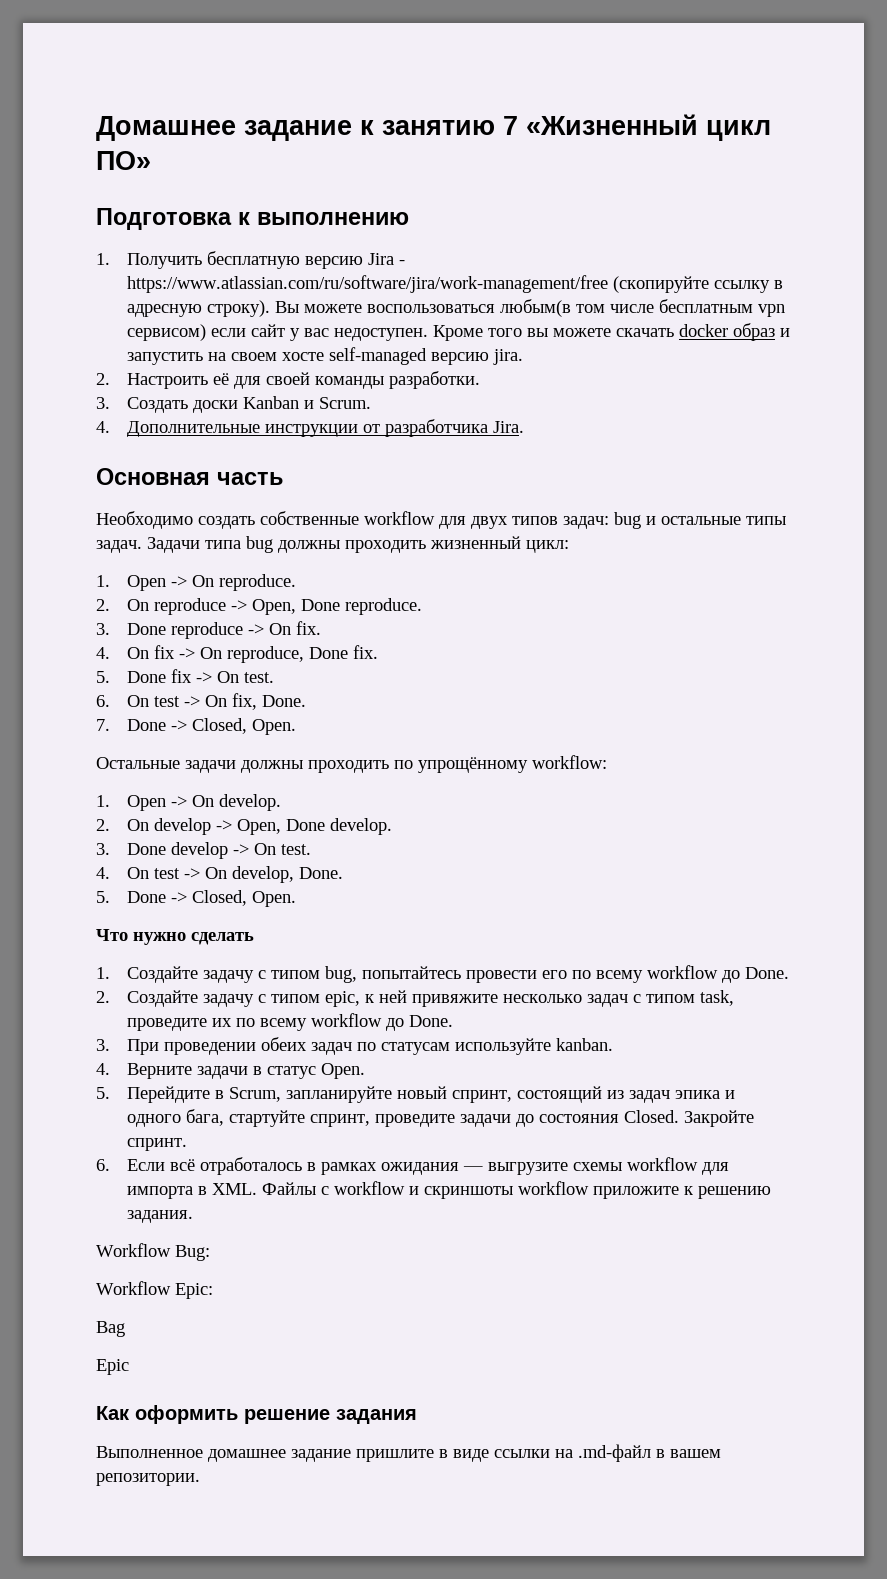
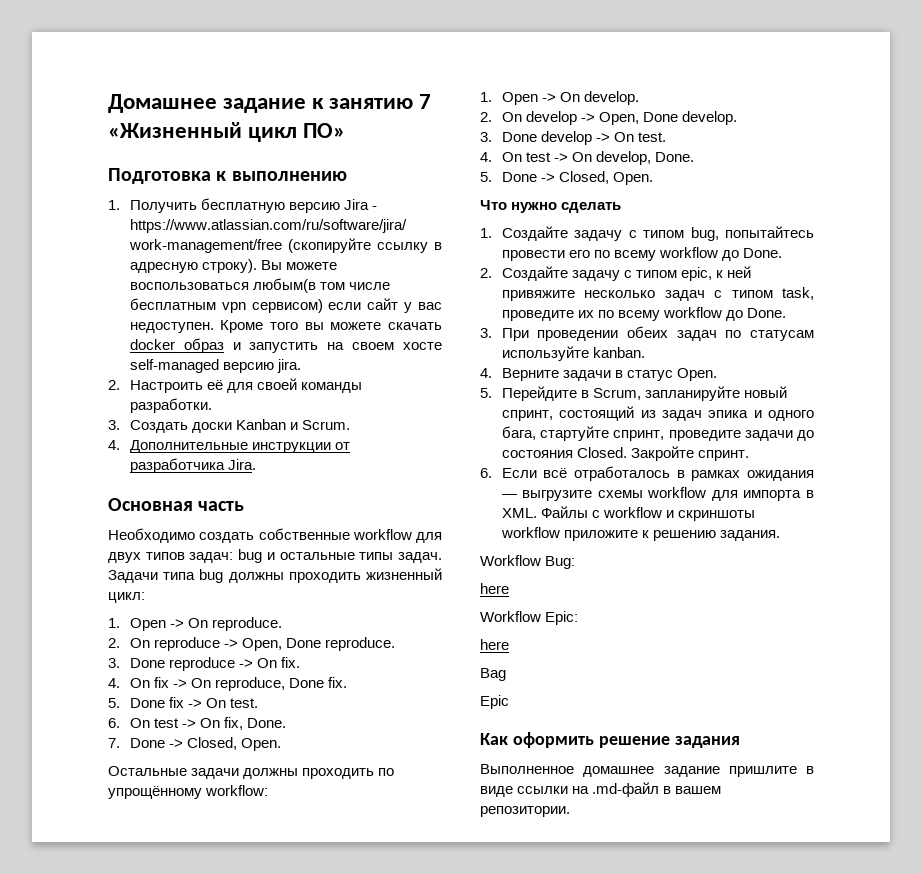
(210, 1253) none -> [480,583,509,594] // here
(213, 1291) none -> [480,639,509,650] // here

